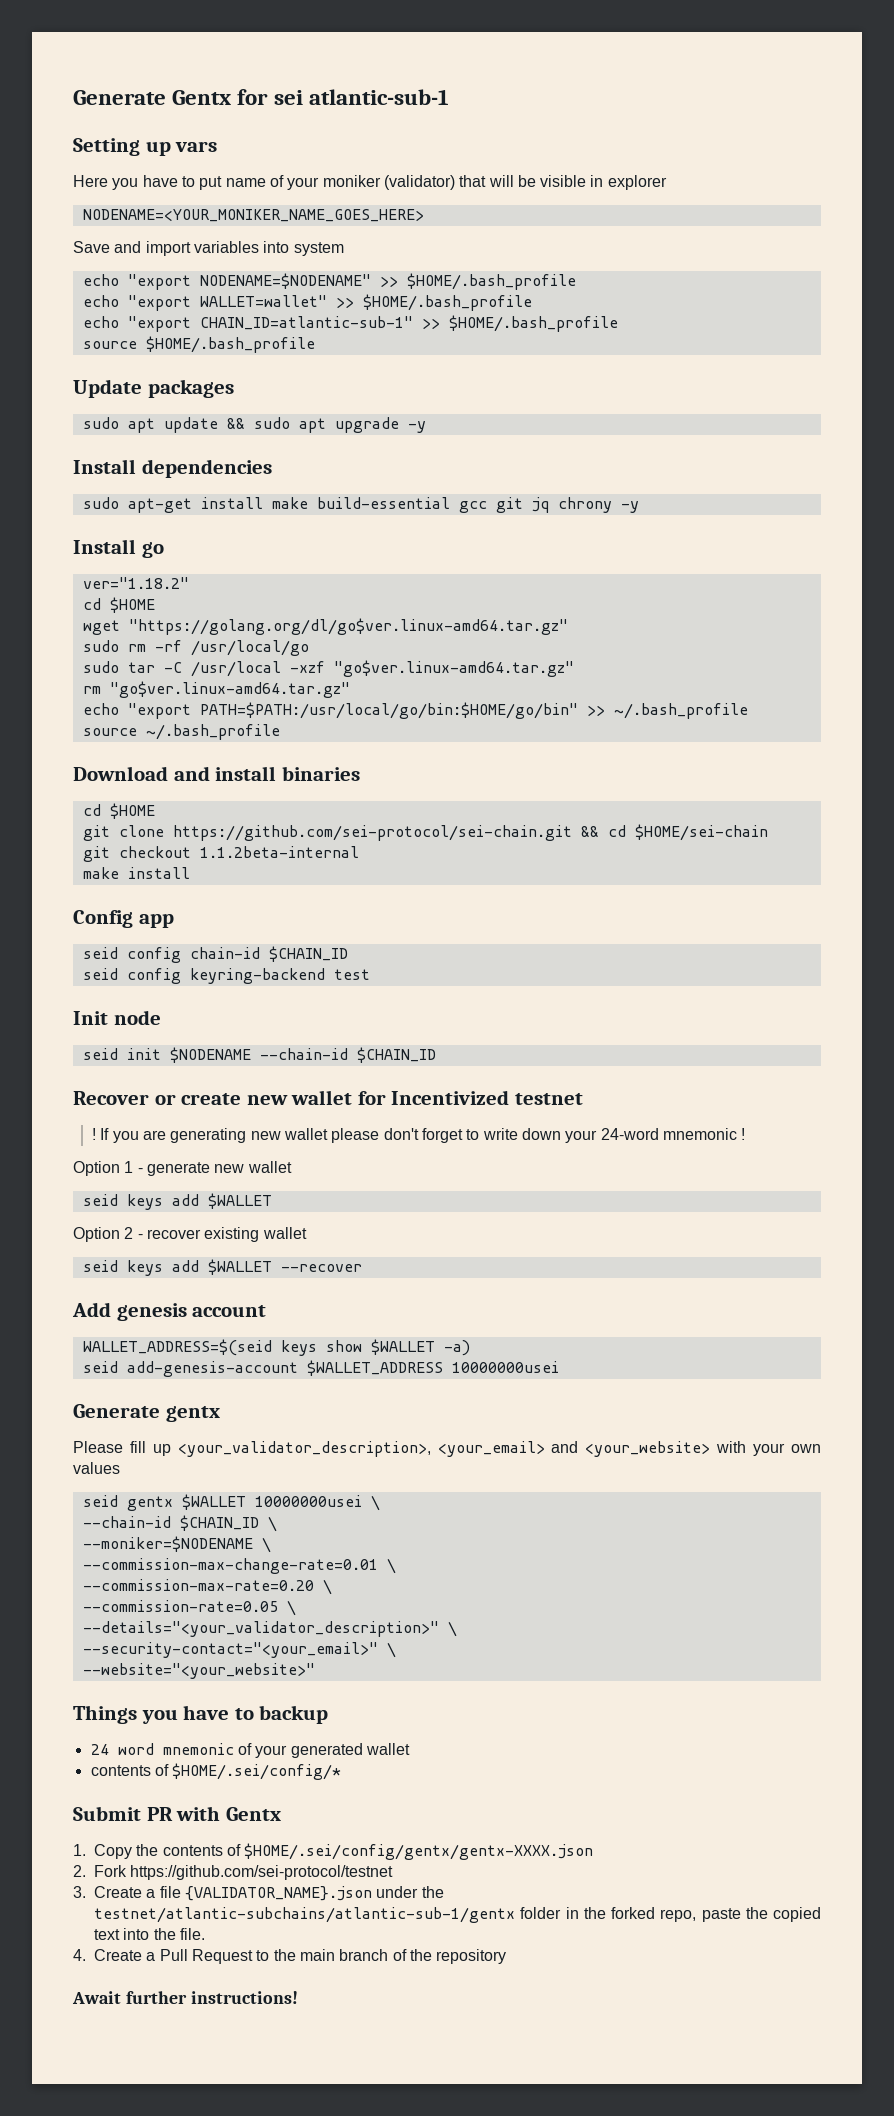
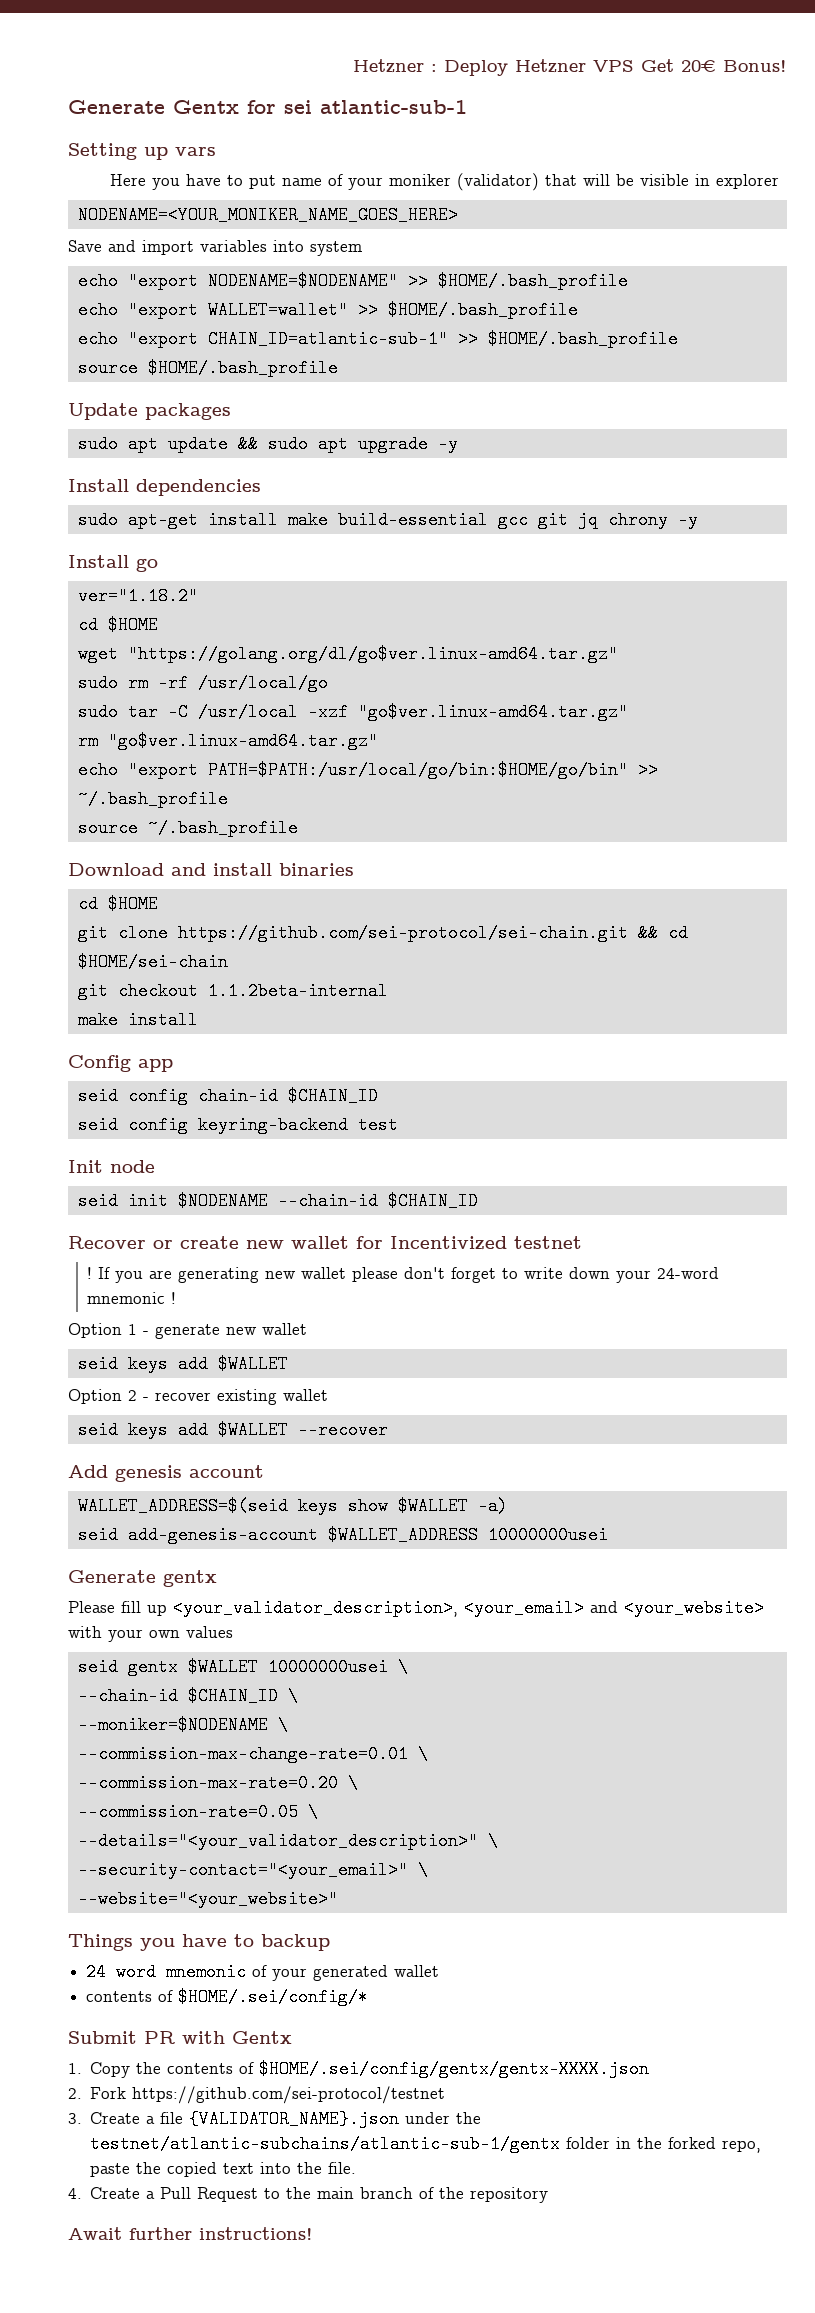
(73, 97) none -> [353,59,787,76] Hetzner : Deploy Hetzner VPS Get 20€ Bonus! //

